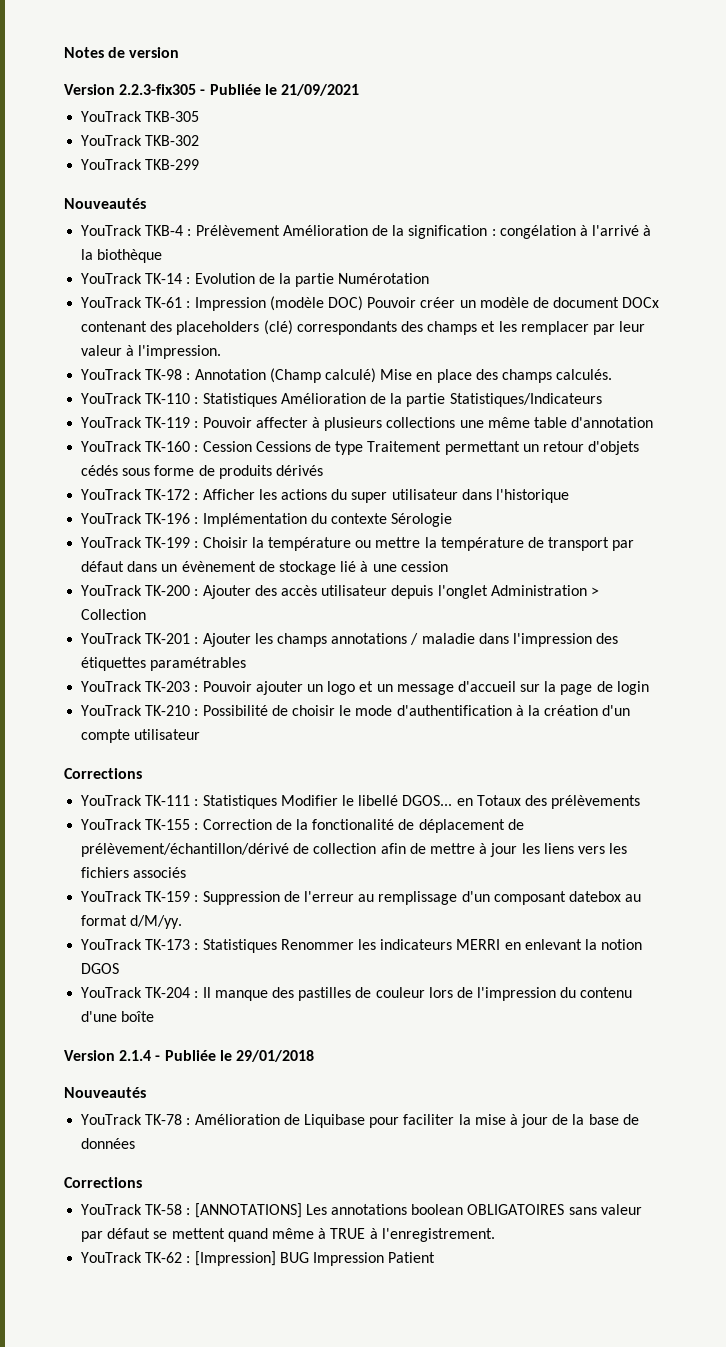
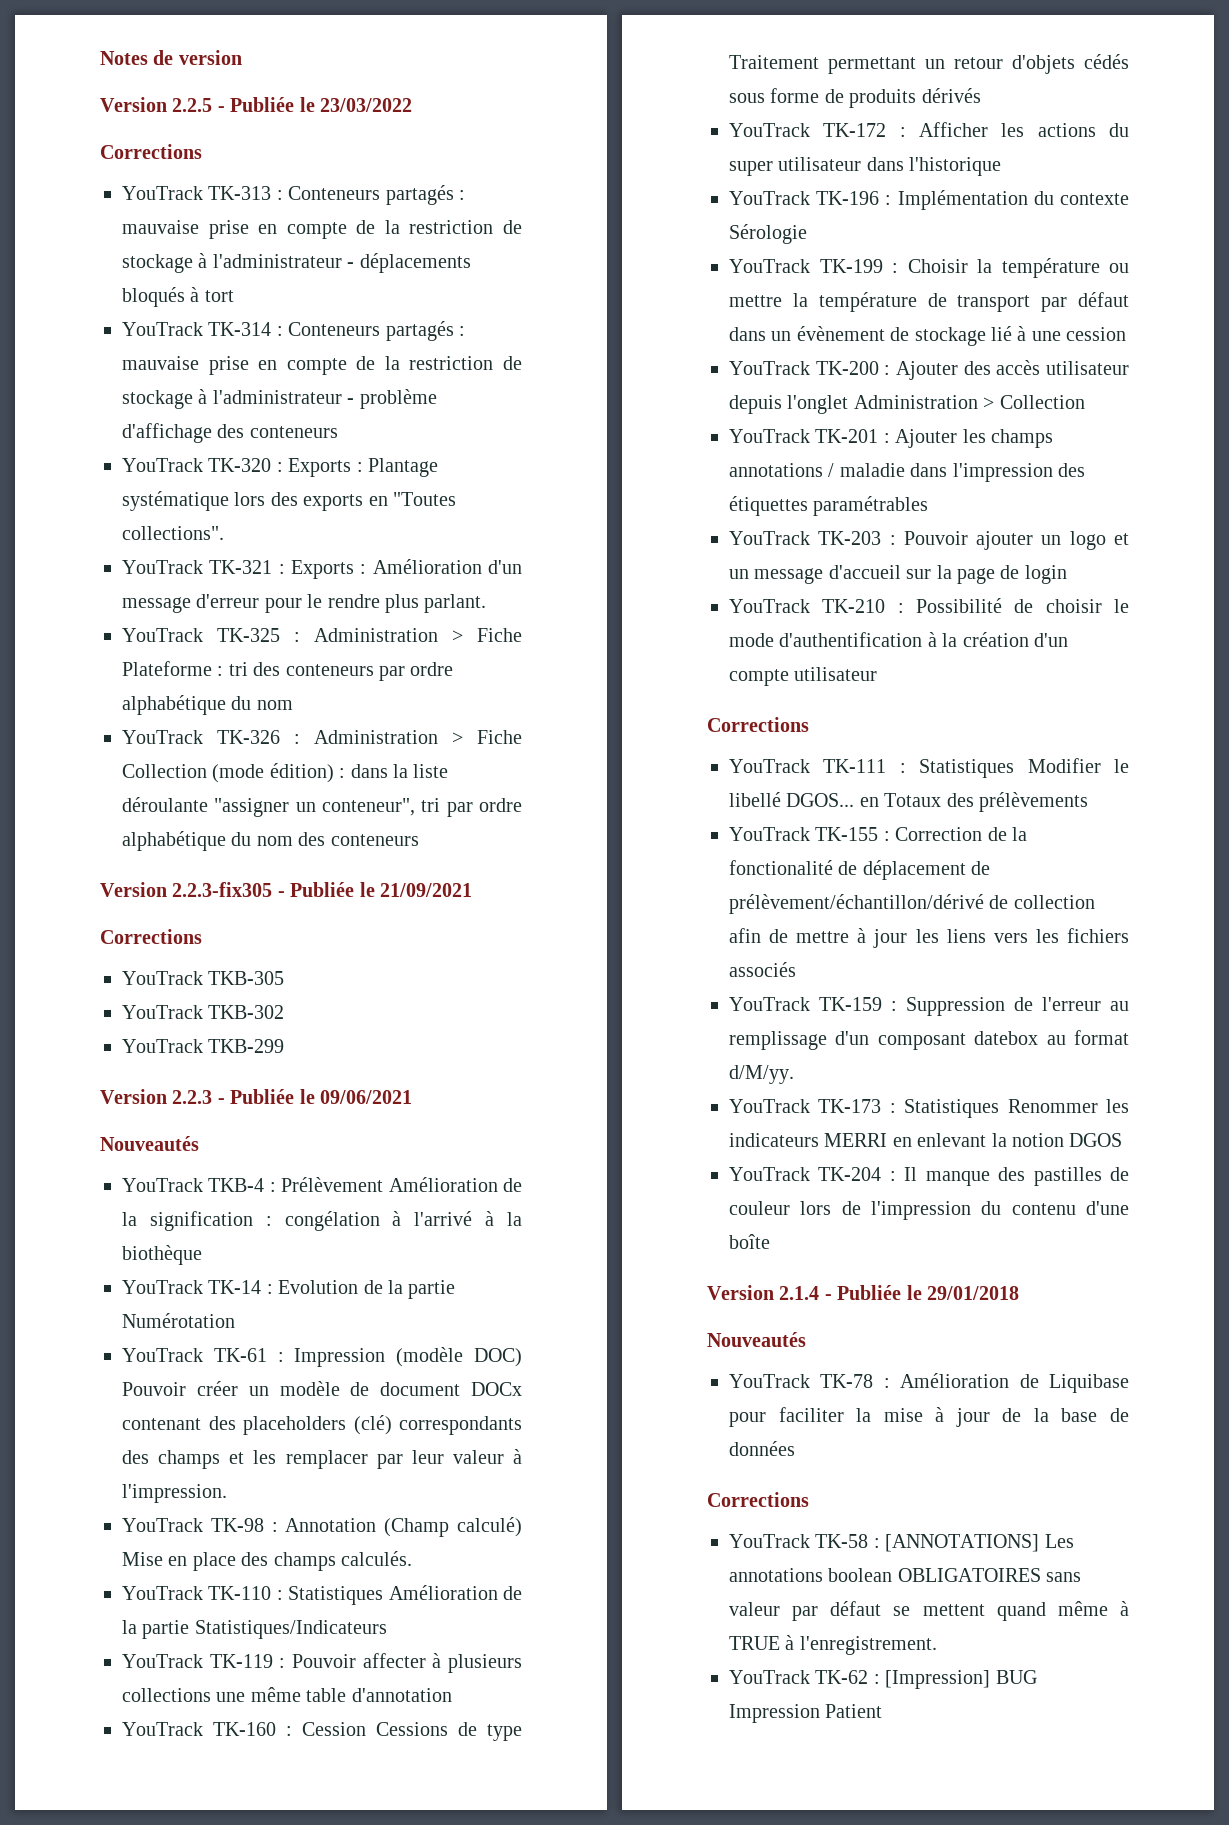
(180, 52) none -> [100,97,412,112] [100,144,202,159] [122,185,465,205] [122,220,522,239] [122,253,471,273] [122,287,234,307] [122,321,465,341] [122,356,522,375] [122,389,437,409] [122,423,338,443] [122,458,438,477] [122,491,456,511] [122,526,224,540] [122,559,522,579] [122,594,487,613] [122,628,522,642] [122,661,454,681] [122,695,293,715] [122,730,522,744] [122,763,449,783] [122,797,522,817] [122,831,419,851] // Version 2.2.5 - Publiée le 23/03/2022 // Corrections // YouTrack TK-313 : Conteneurs partagés : mauvaise prise en compte de la restriction de stockage à l'administrateur - déplacements bloqués à tort // YouTrack TK-314 : Conteneurs partagés : mauvaise prise en compte de la restriction de stockage à l'administrateur - problème d'affichage des conteneurs // YouTrack TK-320 : Exports : Plantage systématique lors des exports en "Toutes collections". // YouTrack TK-321 : Exports : Amélioration d'un message d'erreur pour le rendre plus parlant. // YouTrack TK-325 : Administration > Fiche Plateforme : tri des conteneurs par ordre alphabétique du nom // YouTrack TK-326 : Administration > Fiche Collection (mode édition) : dans la liste déroulante "assigner un conteneur", tri par ordre alphabétique du nom des conteneurs
(359, 90) none -> [100,929,202,944] // Corrections
(200, 164) none -> [100,1089,412,1104] // Version 2.2.3 - Publiée le 09/06/2021

